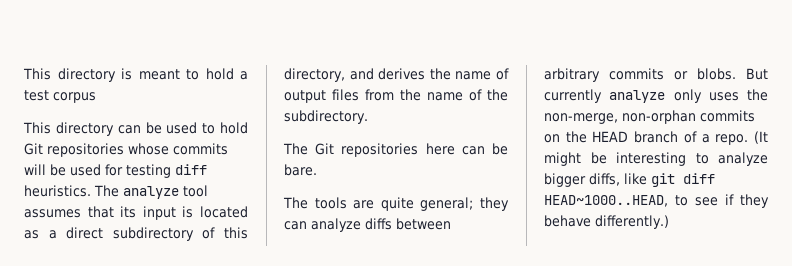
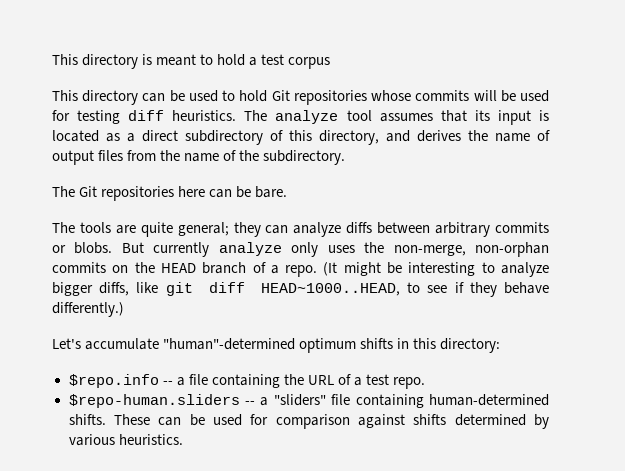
(669, 222) none -> [52,338,501,353] [68,374,426,389] [68,394,549,408] [68,414,549,429] [68,434,183,446] // Let's accumulate "human"-determined optimum shifts in this directory: // $repo.info -- a file containing the URL of a test repo. // $repo-human.sliders -- a "sliders" file containing human-determined shifts. These can be used for comparison against shifts determined by various heuristics.

